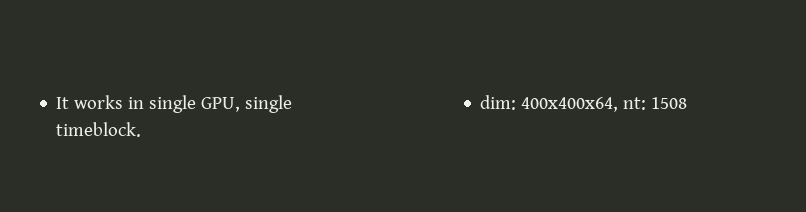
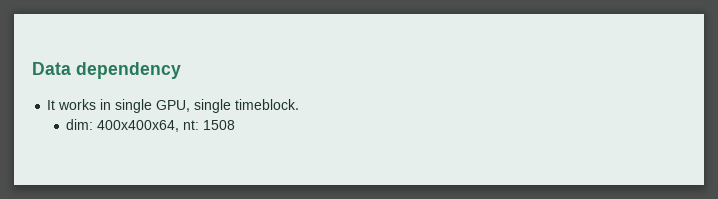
(56, 103) none -> [32,62,181,79] Data dependency //

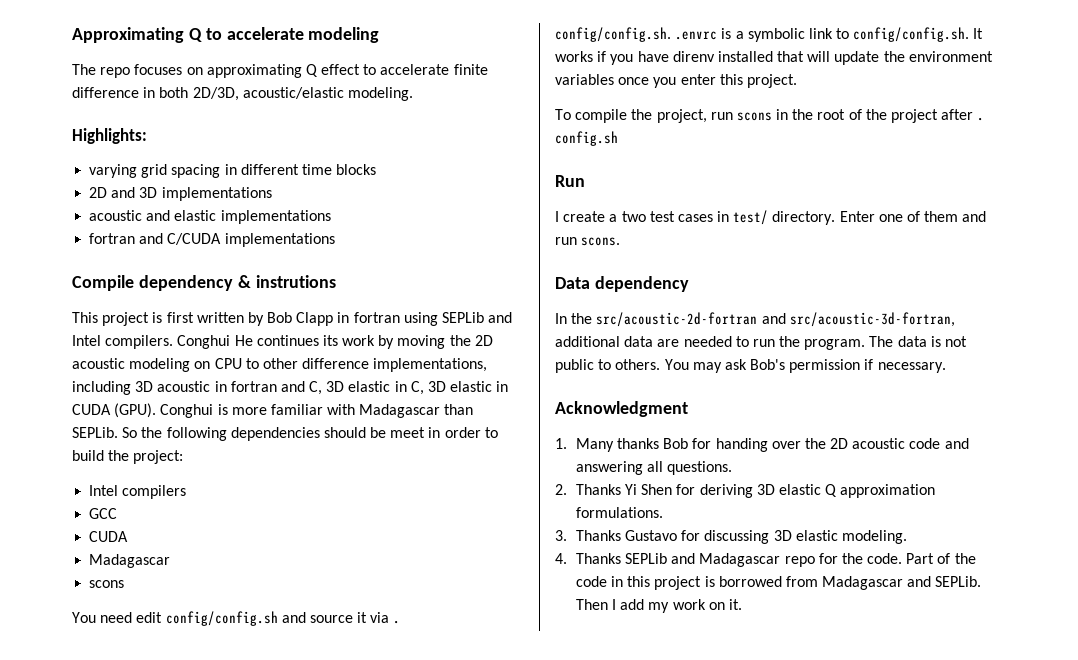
[32,62,181,79] [47,99,300,113] [66,119,236,132] Data dependency // It works in single GPU, single timeblock. // dim: 400x400x64, nt: 1508 -> [72,27,380,43] [72,64,488,78] [72,87,413,101] [72,128,147,144] [89,164,377,178] [89,187,272,201] [89,210,331,224] [89,233,335,247] [72,275,336,291] [72,312,513,326] [72,335,493,349] [72,358,488,372] [72,381,509,395] [72,403,474,418] [72,427,498,441] [72,450,184,464] [89,485,187,499] [89,508,118,519] [89,531,129,542] [89,554,171,568] [89,580,125,588] [72,611,401,626] [555,27,984,42] [555,51,993,65] [555,74,797,88] [555,109,985,123] [555,131,618,146] [555,175,585,187] [555,210,987,225] [555,237,621,246] [555,276,689,292] [555,312,955,327] [555,336,968,350] [555,359,946,373] [555,401,688,417] [555,438,969,452] [575,461,733,475] [555,484,936,498] [575,507,663,518] [555,530,907,544] [555,553,976,567] [575,576,982,590] [575,599,742,613] Approximating Q to accelerate modeling // The repo focuses on approximating Q effect to accelerate finite difference in both 2D/3D, acoustic/elastic modeling. // Highlights: // varying grid spacing in different time blocks // 2D and 3D implementations // acoustic and elastic implementations // fortran and C/CUDA implementations // Compile dependency & instrutions // This project is first written by Bob Clapp in fortran using SEPLib and Intel compilers. Conghui He continues its work by moving the 2D acoustic modeling on CPU to other difference implementations, including 3D acoustic in fortran and C, 3D elastic in C, 3D elastic in CUDA (GPU). Conghui is more familiar with Madagascar than SEPLib. So the following dependencies should be meet in order to build the project: // Intel compilers // GCC // CUDA // Madagascar // scons // You need edit config/config.sh and source it via . config/config.sh. .envrc is a symbolic link to config/config.sh. It works if you have direnv installed that will update the environment variables once you enter this project. // To compile the project, run scons in the root of the project after . config.sh // Run // I create a two test cases in test/ directory. Enter one of them and run scons. // Data dependency // In the src/acoustic-2d-fortran and src/acoustic-3d-fortran, additional data are needed to run the program. The data is not public to others. You may ask Bob's permission if necessary. // Acknowledgment // 1. Many thanks Bob for handing over the 2D acoustic code and answering all questions. // 2. Thanks Yi Shen for deriving 3D elastic Q approximation formulations. // 3. Thanks Gustavo for discussing 3D elastic modeling. // 4. Thanks SEPLib and Madagascar repo for the code. Part of the code in this project is borrowed from Madagascar and SEPLib. Then I add my work on it.

